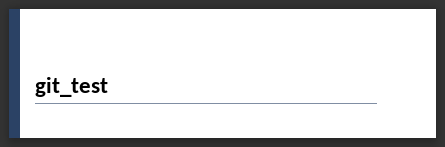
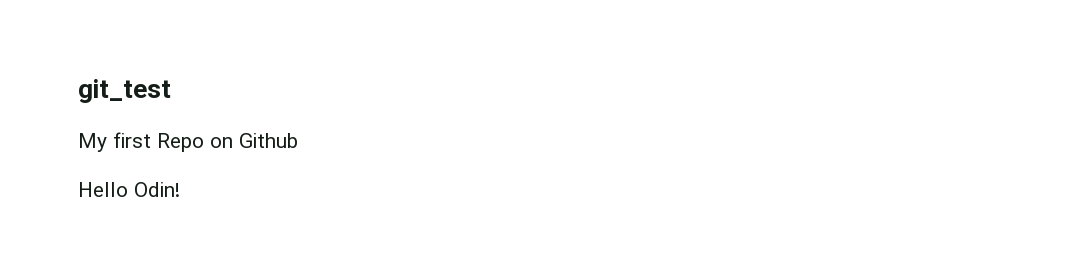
(108, 87) none -> [78,132,298,152] [78,182,180,197] // My first Repo on Github // Hello Odin!

